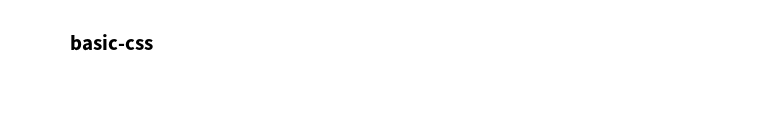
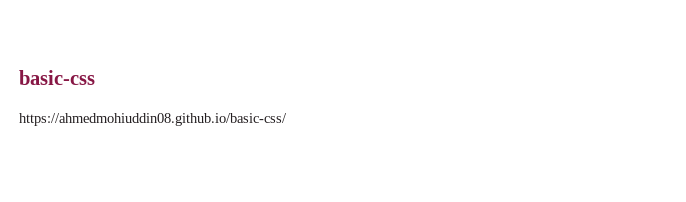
(153, 42) none -> [19,113,287,126] // https://ahmedmohiuddin08.github.io/basic-css/

